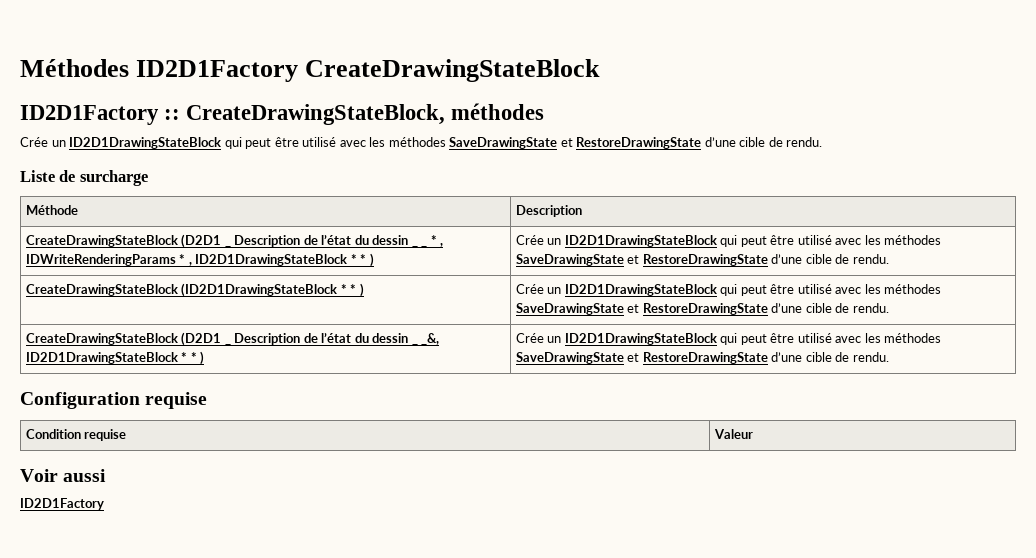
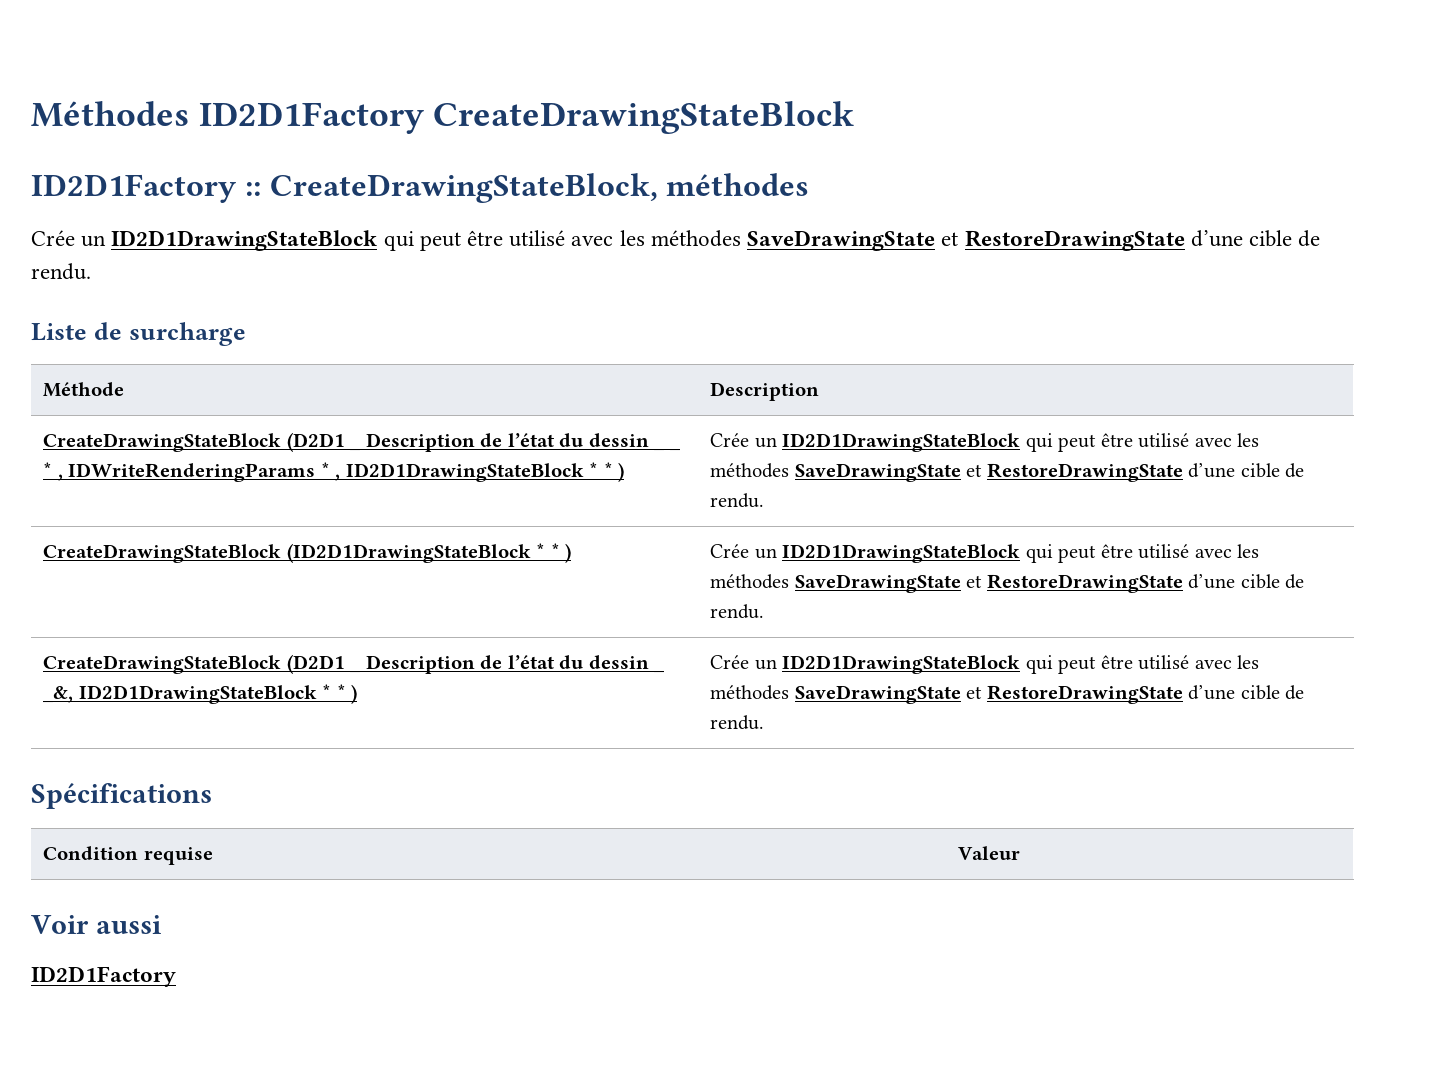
[20,392,208,409] Configuration requise -> [31,783,212,809] Spécifications

